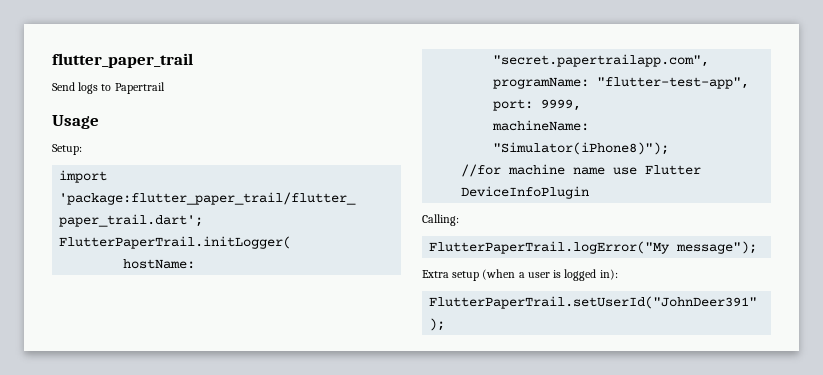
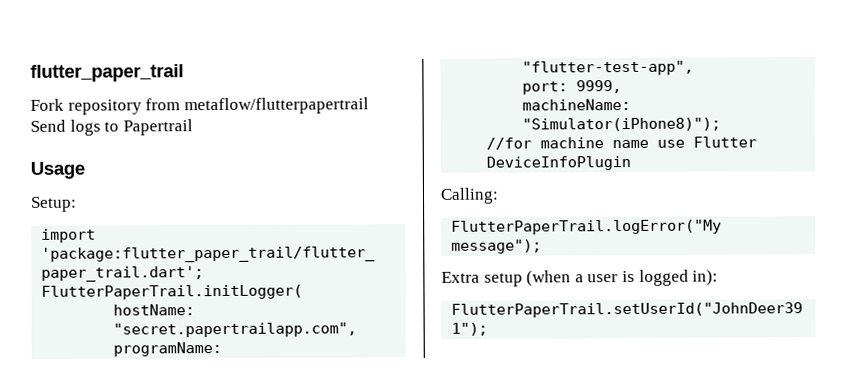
(193, 60) none -> [30,97,369,115] Fork repository from metaflow/flutterpapertrail

